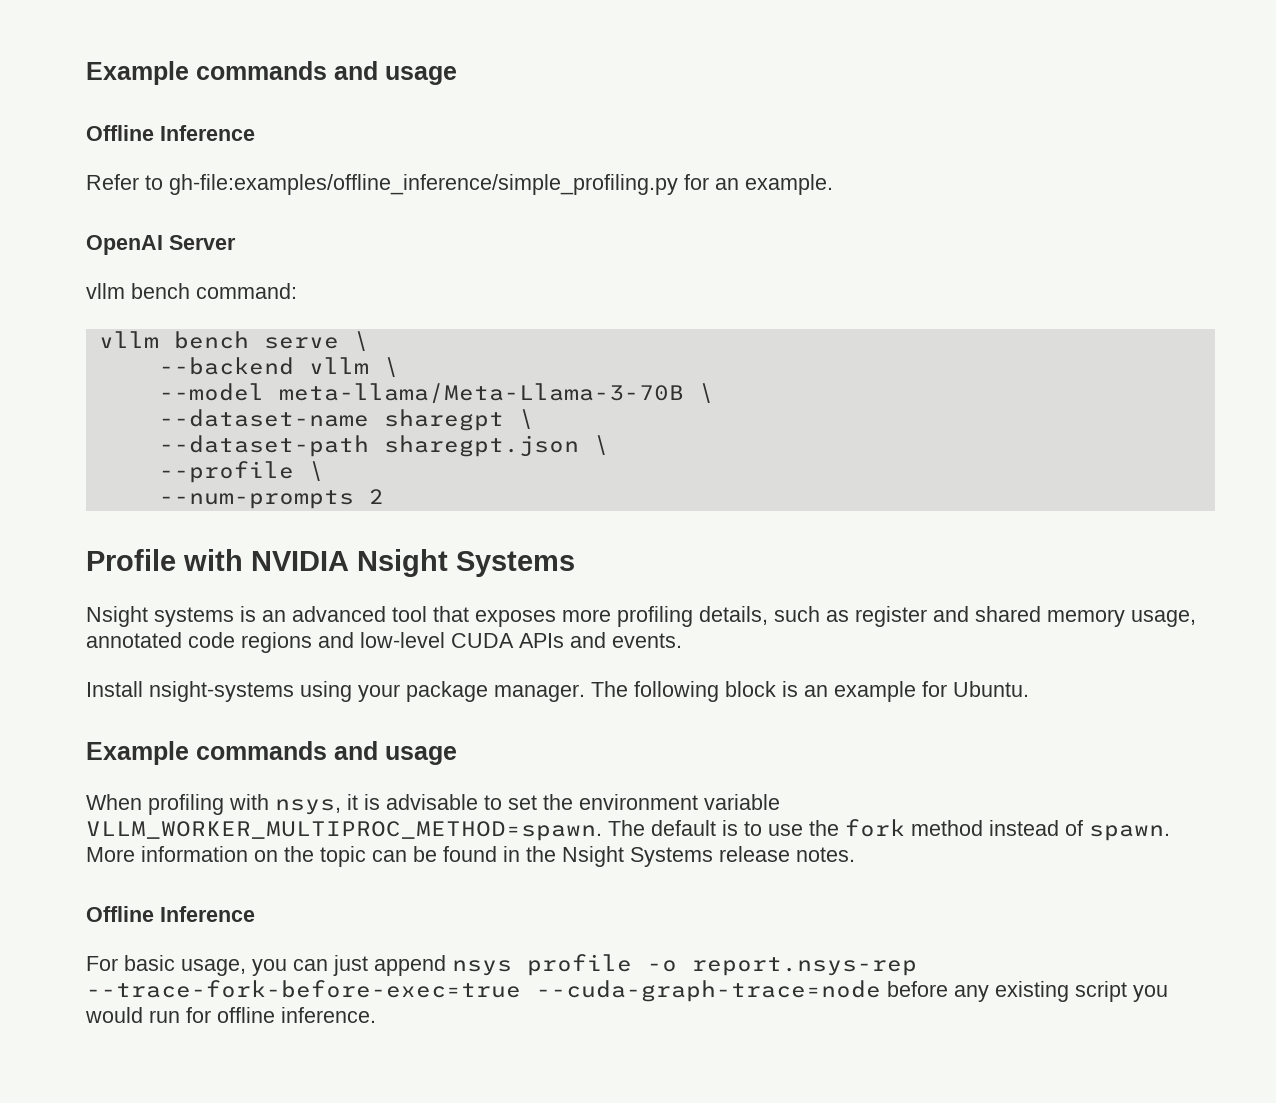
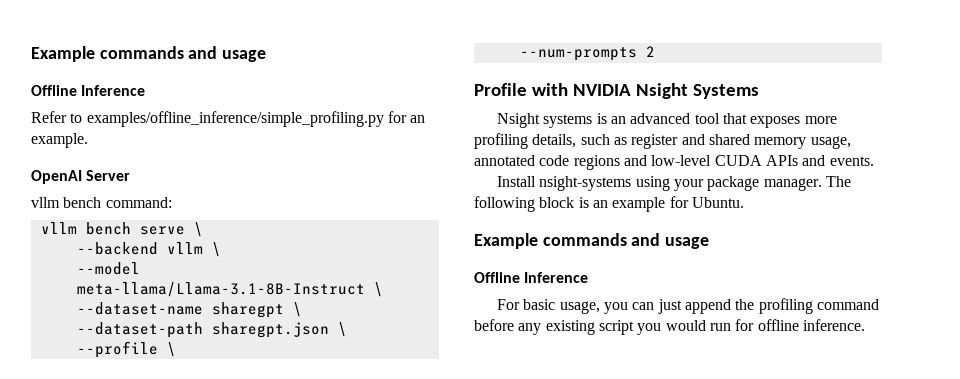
[169,174,678,195] gh-file:examples/offline_inference/simple_profiling.py -> [86,111,384,127] examples/offline_inference/simple_profiling.py
[278,383,684,403] meta-llama/Meta-Llama-3-70B -> [76,282,365,297] meta-llama/Llama-3.1-8B-Instruct
[86,794,780,815] [86,819,1170,841] [86,846,855,867] // When profiling with nsys, it is advisable to set the environment variable VLLM_WORKER_MULTIPROC_METHOD=spawn. The default is to use the fork method instead of spawn. More information on the topic can be found in the Nsight Systems release notes. -> (710, 243) none
[452,954,917,976] [86,980,881,1002] nsys profile -o report.nsys-rep --trace-fork-before-exec=true --cuda-graph-trace=node -> [735,298,879,314] the profiling command

